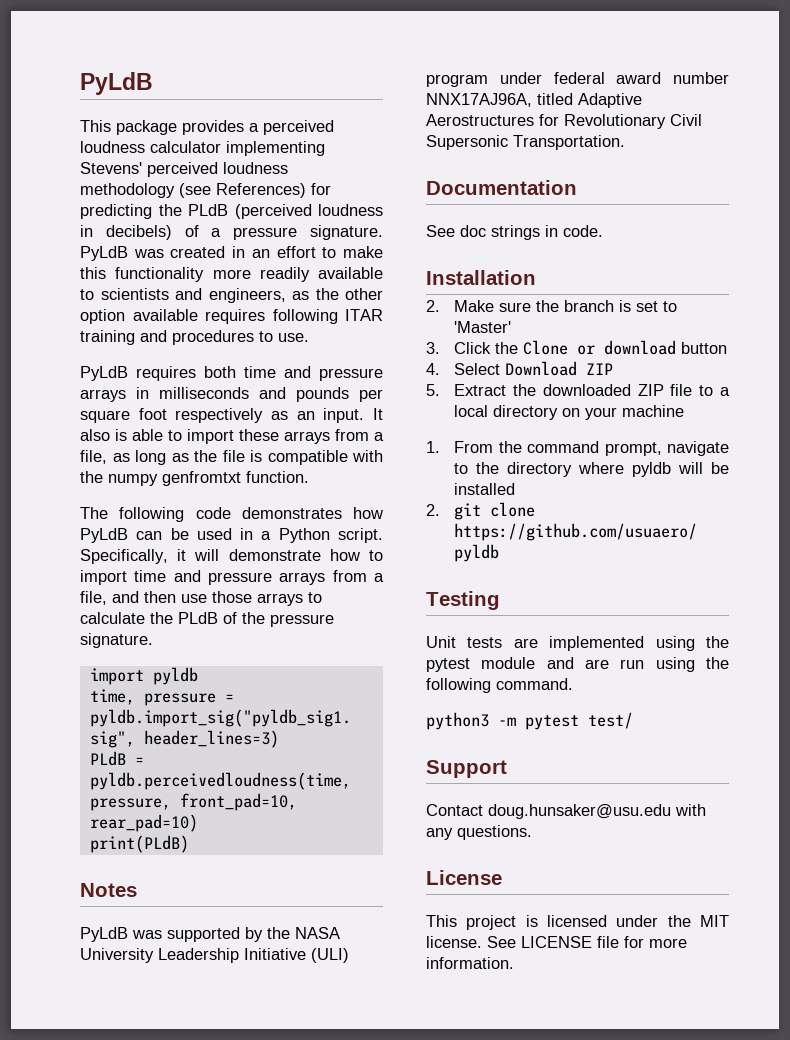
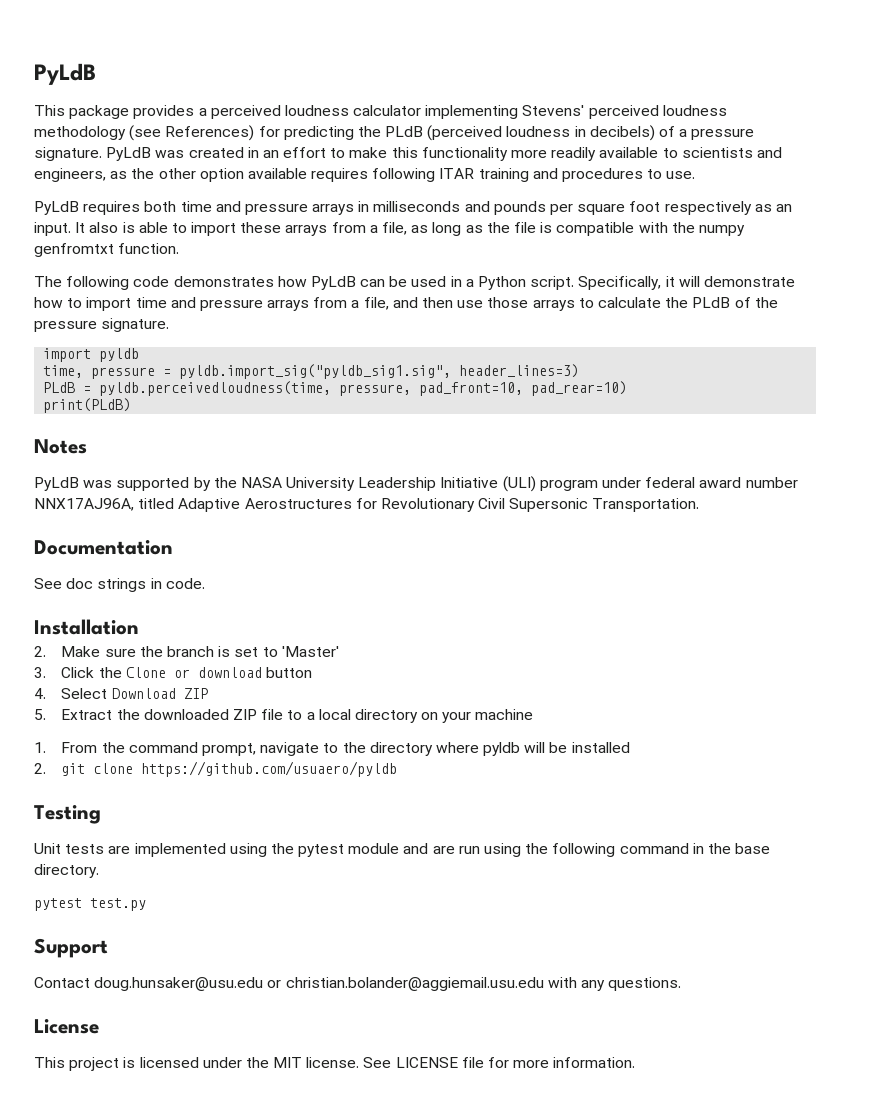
[179,793,297,811] [89,814,198,832] front_pad=10, rear_pad=10) -> [419,381,628,396] pad_front=10, pad_rear=10)
[496,678,573,690] [426,712,633,730] command. // python3 -m pytest test/ -> [619,843,771,854] [34,864,99,878] [34,898,146,911] command in the base directory. // pytest test.py
(671, 811) none -> [267,977,544,991] or christian.bolander@aggiemail.usu.edu

